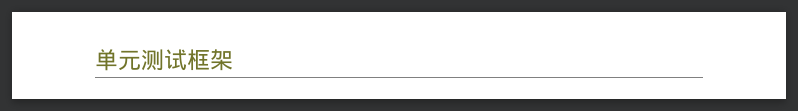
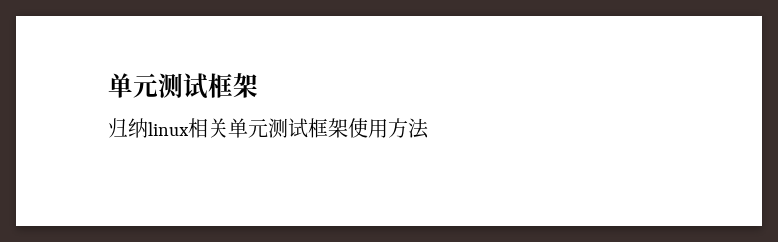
[95,49,233,71] 单元测试框架 -> [108,73,258,99] [108,118,429,139] 单元测试框架 // 归纳linux相关单元测试框架使用方法

